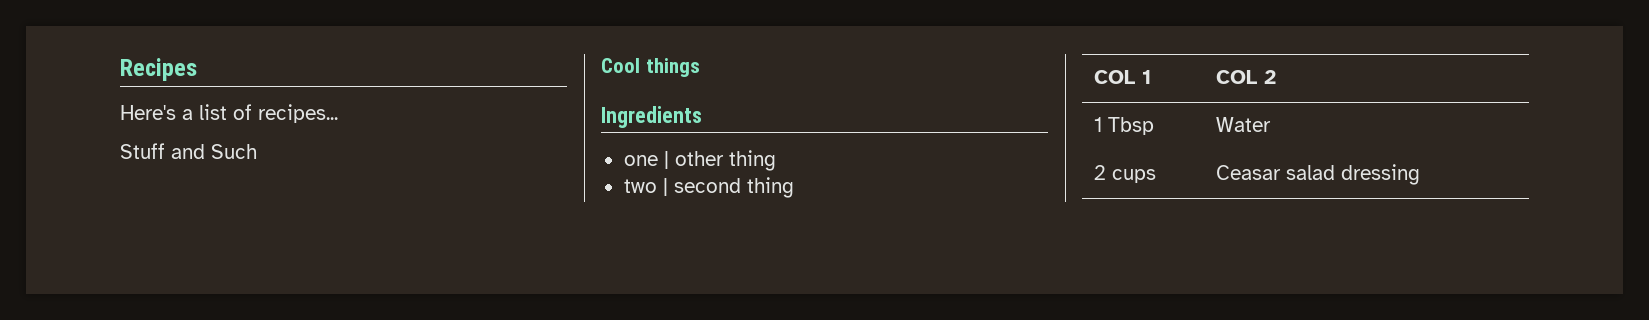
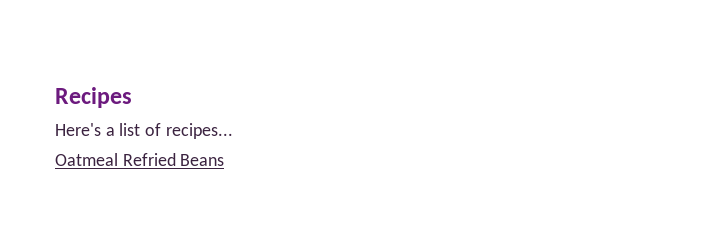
[120,143,257,159] [601,58,700,77] [601,106,702,128] [623,150,776,171] [623,177,794,198] [1093,70,1151,84] [1215,70,1276,84] [1093,117,1154,135] [1215,117,1271,132] [1093,165,1156,183] [1215,164,1420,185] Stuff and Such // Cool things // Ingredients // one | other thing // two | second thing // COL 1 | COL 2 // 1 Tbsp | Water // 2 cups | Ceasar salad dressing -> [55,153,225,166] Oatmeal Refried Beans

